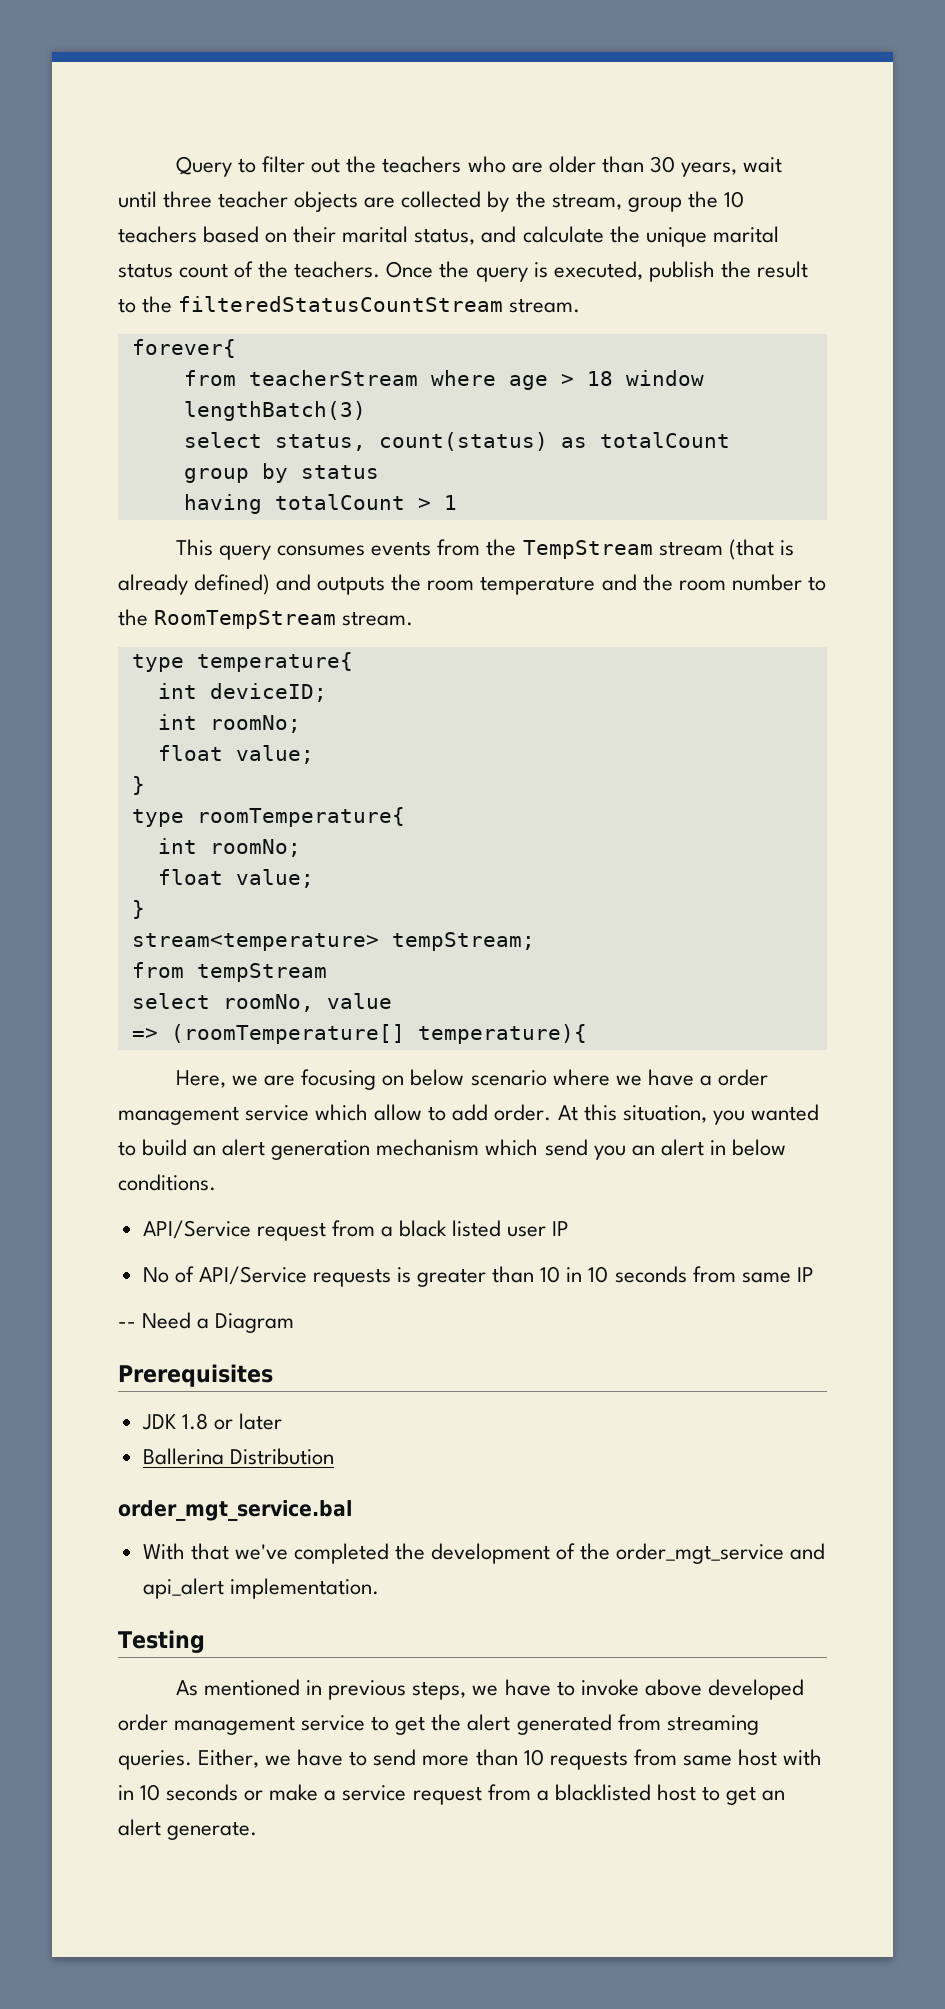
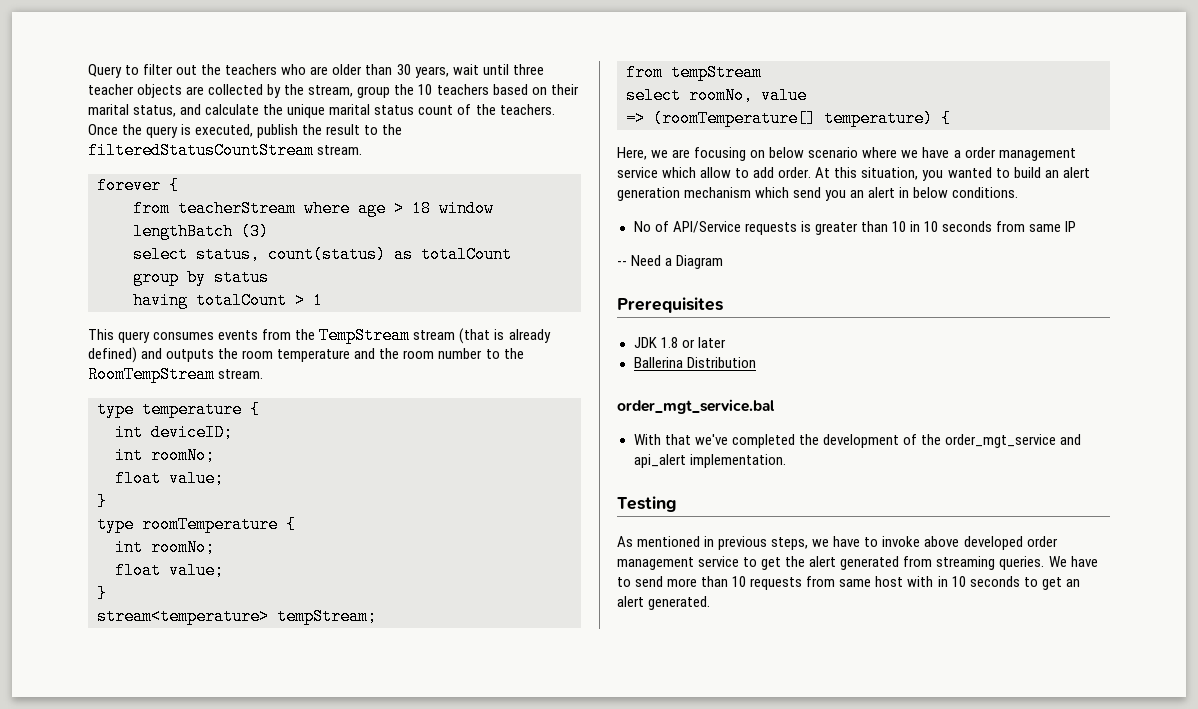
[131,339,236,358] forever{ -> [97,177,179,194] forever {
[183,401,366,421] lengthBatch(3) -> [133,223,269,240] lengthBatch (3)
[196,652,353,672] temperature{ -> [142,401,260,418] temperature {
[196,807,405,827] roomTemperature{ -> [142,516,296,533] roomTemperature {
[417,1024,587,1044] temperature){ -> [824,110,951,127] temperature) {
[142,1220,570,1241] // API/Service request from a black listed user IP -> (1019, 192) none
[198,1749,292,1768] Either, we -> [1048,556,1067,567] We
[244,1784,696,1805] or make a service request from a blacklisted host -> (1020, 581) none
[167,1821,258,1840] generate. -> [648,596,711,610] generated.

